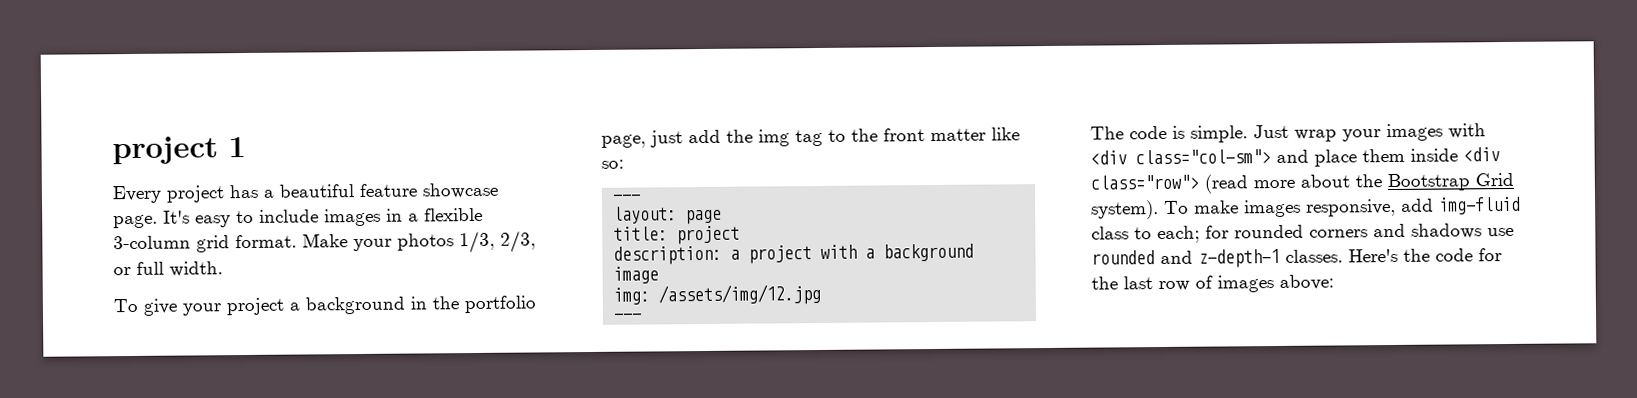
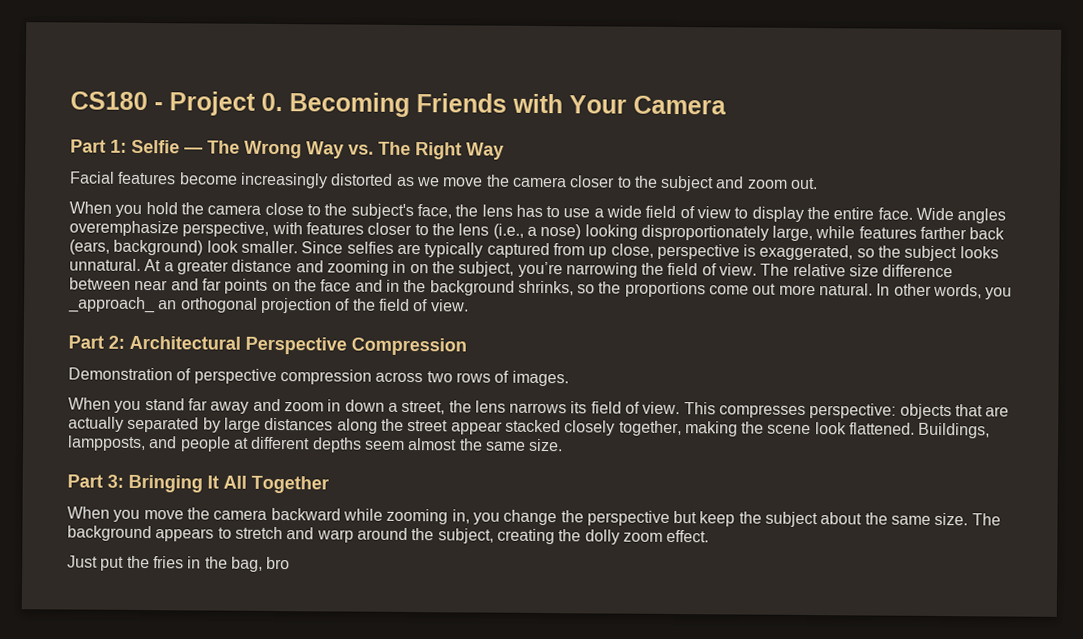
[112,136,246,165] [112,182,498,204] [113,207,483,229] [113,230,536,254] [113,261,223,277] [113,295,536,316] [601,127,1020,148] [601,159,624,169] [612,194,642,201] [613,206,723,225] [613,225,741,245] [613,243,975,265] [613,266,660,284] [613,283,822,306] [613,313,643,320] [1090,123,1486,143] [1090,147,1500,167] [1090,172,1514,194] [1091,196,1521,220] [1091,223,1514,244] [1091,248,1502,268] [1091,274,1334,293] project 1 // Every project has a beautiful feature showcase page. It's easy to include images in a flexible 3-column grid format. Make your photos 1/3, 2/3, or full width. // To give your project a background in the portfolio page, just add the img tag to the front matter like so: // --- // layout: page // title: project // description: a project with a background image // img: /assets/img/12.jpg // --- // The code is simple. Just wrap your images with <div class="col-sm"> and place them inside <div class="row"> (read more about the Bootstrap Grid system). To make images responsive, add img-fluid class to each; for rounded corners and shadows use rounded and z-depth-1 classes. Here's the code for the last row of images above: -> [70,91,727,118] [70,139,504,160] [70,171,819,192] [69,201,1007,224] [69,220,1006,242] [69,239,999,262] [69,258,954,278] [69,277,1013,300] [68,296,469,314] [68,335,467,356] [68,367,569,387] [68,397,1010,420] [68,416,991,439] [68,435,564,453] [67,474,329,494] [67,506,1001,528] [67,525,710,545] [67,555,291,572] CS180 - Project 0. Becoming Friends with Your Camera // Part 1: Selfie — The Wrong Way vs. The Right Way // Facial features become increasingly distorted as we move the camera closer to the subject and zoom out. // When you hold the camera close to the subject's face, the lens has to use a wide field of view to display the entire face. Wide angles overemphasize perspective, with features closer to the lens (i.e., a nose) looking disproportionately large, while features farther back (ears, background) look smaller. Since selfies are typically captured from up close, perspective is exaggerated, so the subject looks unnatural. At a greater distance and zooming in on the subject, you’re narrowing the field of view. The relative size difference between near and far points on the face and in the background shrinks, so the proportions come out more natural. In other words, you _approach_ an orthogonal projection of the field of view. // Part 2: Architectural Perspective Compression // Demonstration of perspective compression across two rows of images. // When you stand far away and zoom in down a street, the lens narrows its field of view. This compresses perspective: objects that are actually separated by large distances along the street appear stacked closely together, making the scene look flattened. Buildings, lampposts, and people at different depths seem almost the same size. // Part 3: Bringing It All Together // When you move the camera backward while zooming in, you change the perspective but keep the subject about the same size. The background appears to stretch and warp around the subject, creating the dolly zoom effect. // Just put the fries in the bag, bro

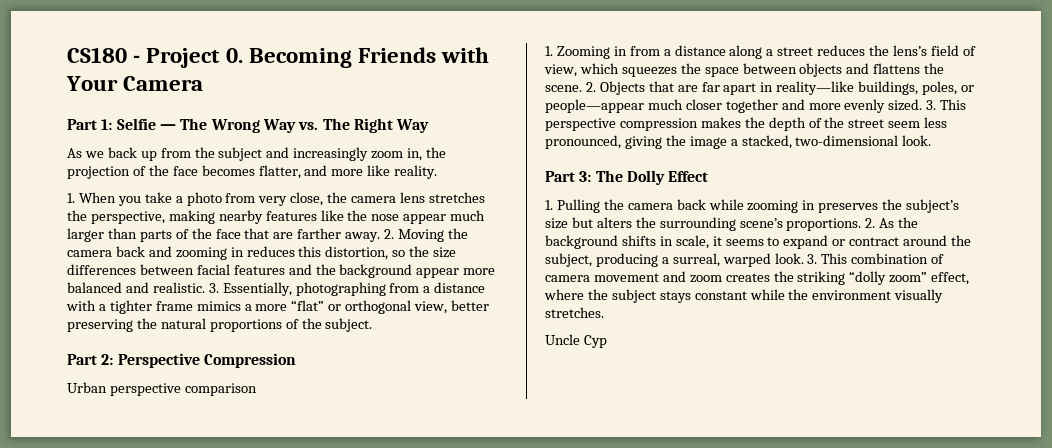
[70,171,819,192] [69,201,1007,224] [69,220,1006,242] [69,239,999,262] [69,258,954,278] [69,277,1013,300] [68,296,469,314] Facial features become increasingly distorted as we move the camera closer to the subject and zoom out. // When you hold the camera close to the subject's face, the lens has to use a wide field of view to display the entire face. Wide angles overemphasize perspective, with features closer to the lens (i.e., a nose) looking disproportionately large, while features farther back (ears, background) look smaller. Since selfies are typically captured from up close, perspective is exaggerated, so the subject looks unnatural. At a greater distance and zooming in on the subject, you’re narrowing the field of view. The relative size difference between near and far points on the face and in the background shrinks, so the proportions come out more natural. In other words, you _approach_ an orthogonal projection of the field of view. -> [67,147,447,161] [67,165,438,179] [67,192,485,206] [67,210,486,224] [67,228,468,242] [67,246,457,260] [67,264,496,278] [67,282,486,296] [66,300,490,314] [67,318,373,332] As we back up from the subject and increasingly zoom in, the projection of the face becomes flatter, and more like reality. // 1. When you take a photo from very close, the camera lens stretches the perspective, making nearby features like the nose appear much larger than parts of the face that are farther away. 2. Moving the camera back and zooming in reduces this distortion, so the size differences between facial features and the background appear more balanced and realistic. 3. Essentially, photographing from a distance with a tighter frame mimics a more “flat” or orthogonal view, better preserving the natural proportions of the subject.
[129,335,241,350] Architectural -> (114, 359) none
[68,367,569,387] [68,397,1010,420] [68,416,991,439] [68,435,564,453] [67,474,329,494] [67,506,341,522] Demonstration of perspective compression across two rows of images. // When you stand far away and zoom in down a street, the lens narrows its field of view. This compresses perspective: objects that are actually separated by large distances along the street appear stacked closely together, making the scene look flattened. Buildings, lampposts, and people at different depths seem almost the same size. // Part 3: Bringing It All Together // When you move the camera backward -> [67,382,257,396] [545,45,976,59] [544,63,945,77] [545,81,975,95] [545,99,967,113] [545,117,948,131] [545,135,932,149] [545,170,709,185] [545,199,706,213] Urban perspective comparison // 1. Zooming in from a distance along a street reduces the lens’s field of view, which squeezes the space between objects and flattens the scene. 2. Objects that are far apart in reality—like buildings, poles, or people—appear much closer together and more evenly sized. 3. This perspective compression makes the depth of the street seem less pronounced, giving the image a stacked, two-dimensional look. // Part 3: The Dolly Effect // 1. Pulling the camera back
[451,509,1001,528] [67,525,710,545] [67,555,291,572] in, you change the perspective but keep the subject about the same size. The background appears to stretch and warp around the subject, creating the dolly zoom effect. // Just put the fries in the bag, bro -> [802,199,960,213] [545,217,919,231] [545,235,972,249] [545,253,945,267] [545,271,970,285] [544,289,944,303] [545,307,604,318] [545,334,607,348] in preserves the subject’s size but alters the surrounding scene’s proportions. 2. As the background shifts in scale, it seems to expand or contract around the subject, producing a surreal, warped look. 3. This combination of camera movement and zoom creates the striking “dolly zoom” effect, where the subject stays constant while the environment visually stretches. // Uncle Cyp

